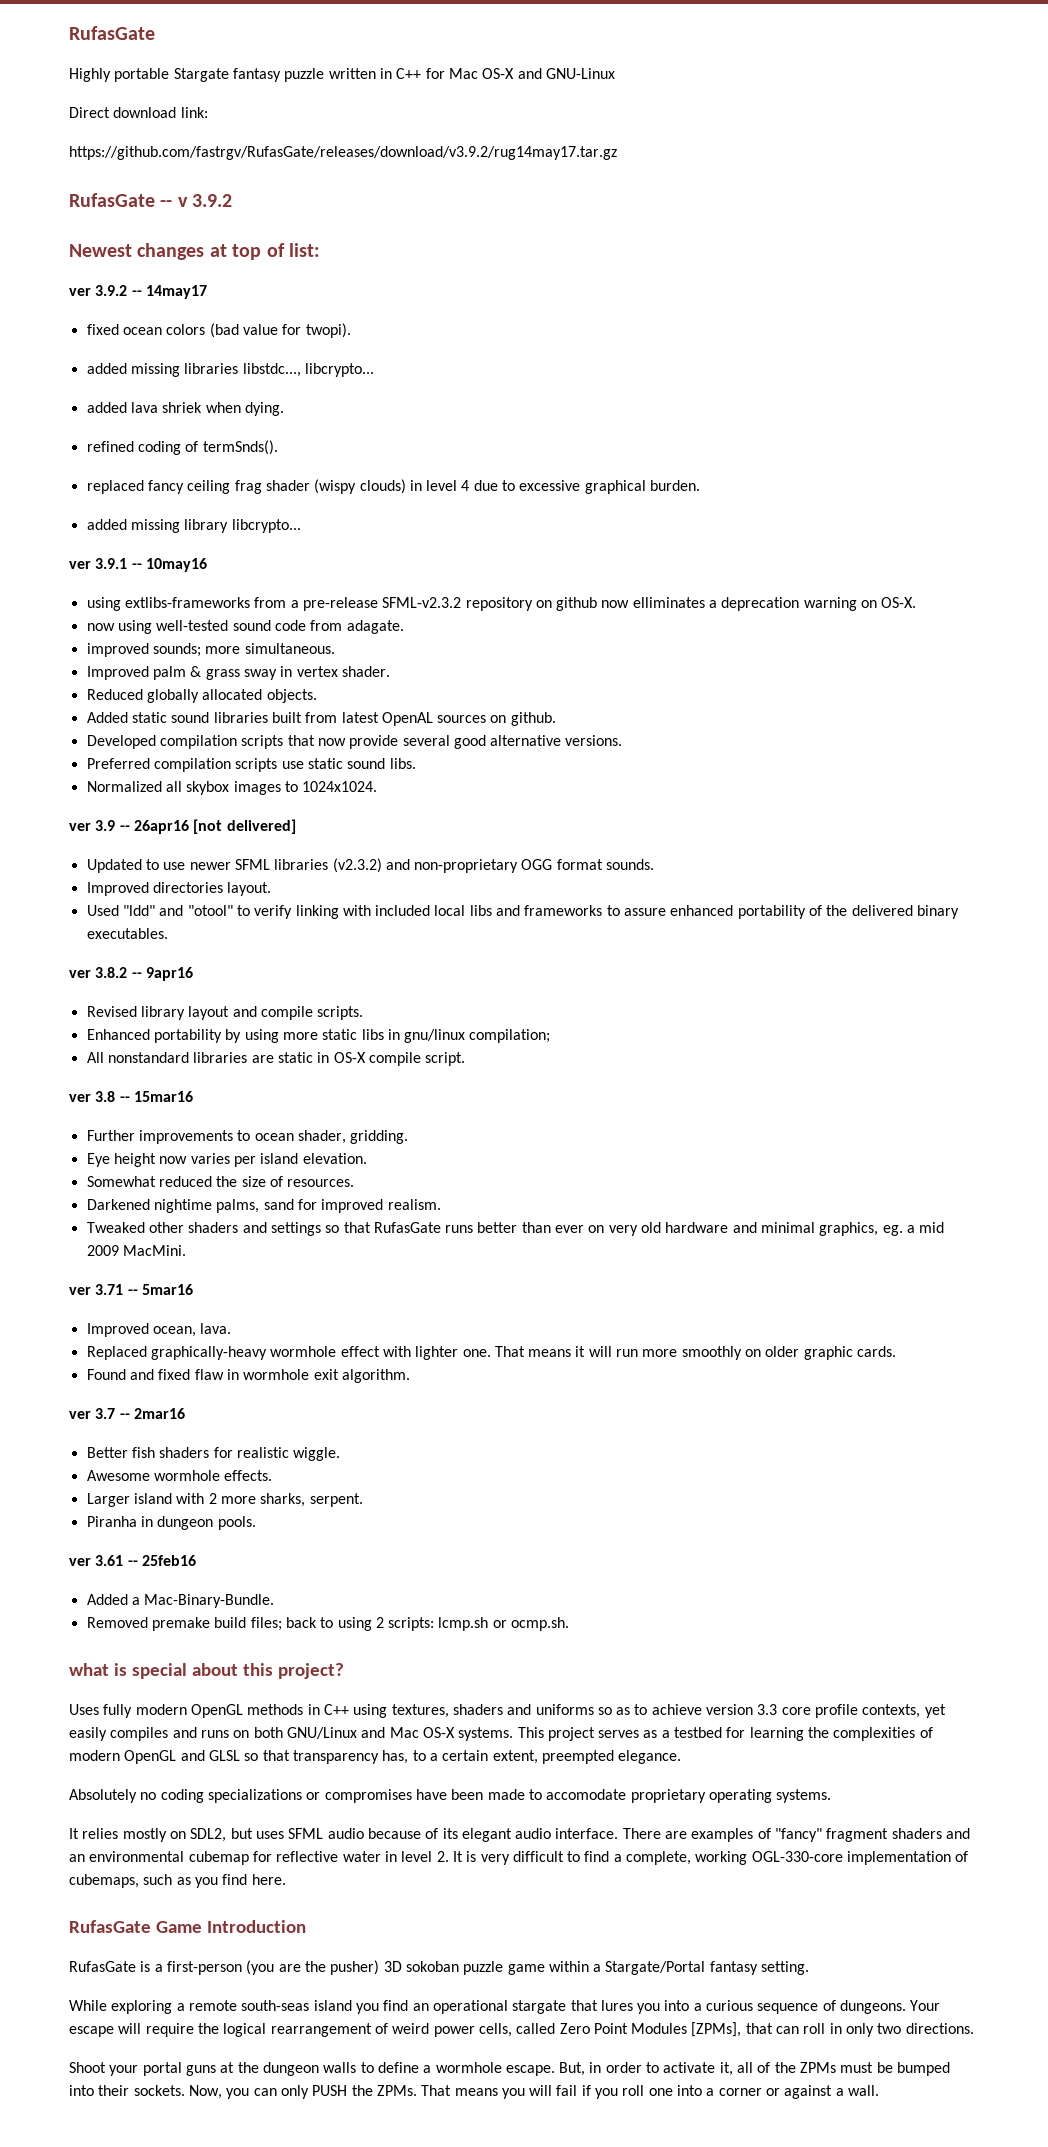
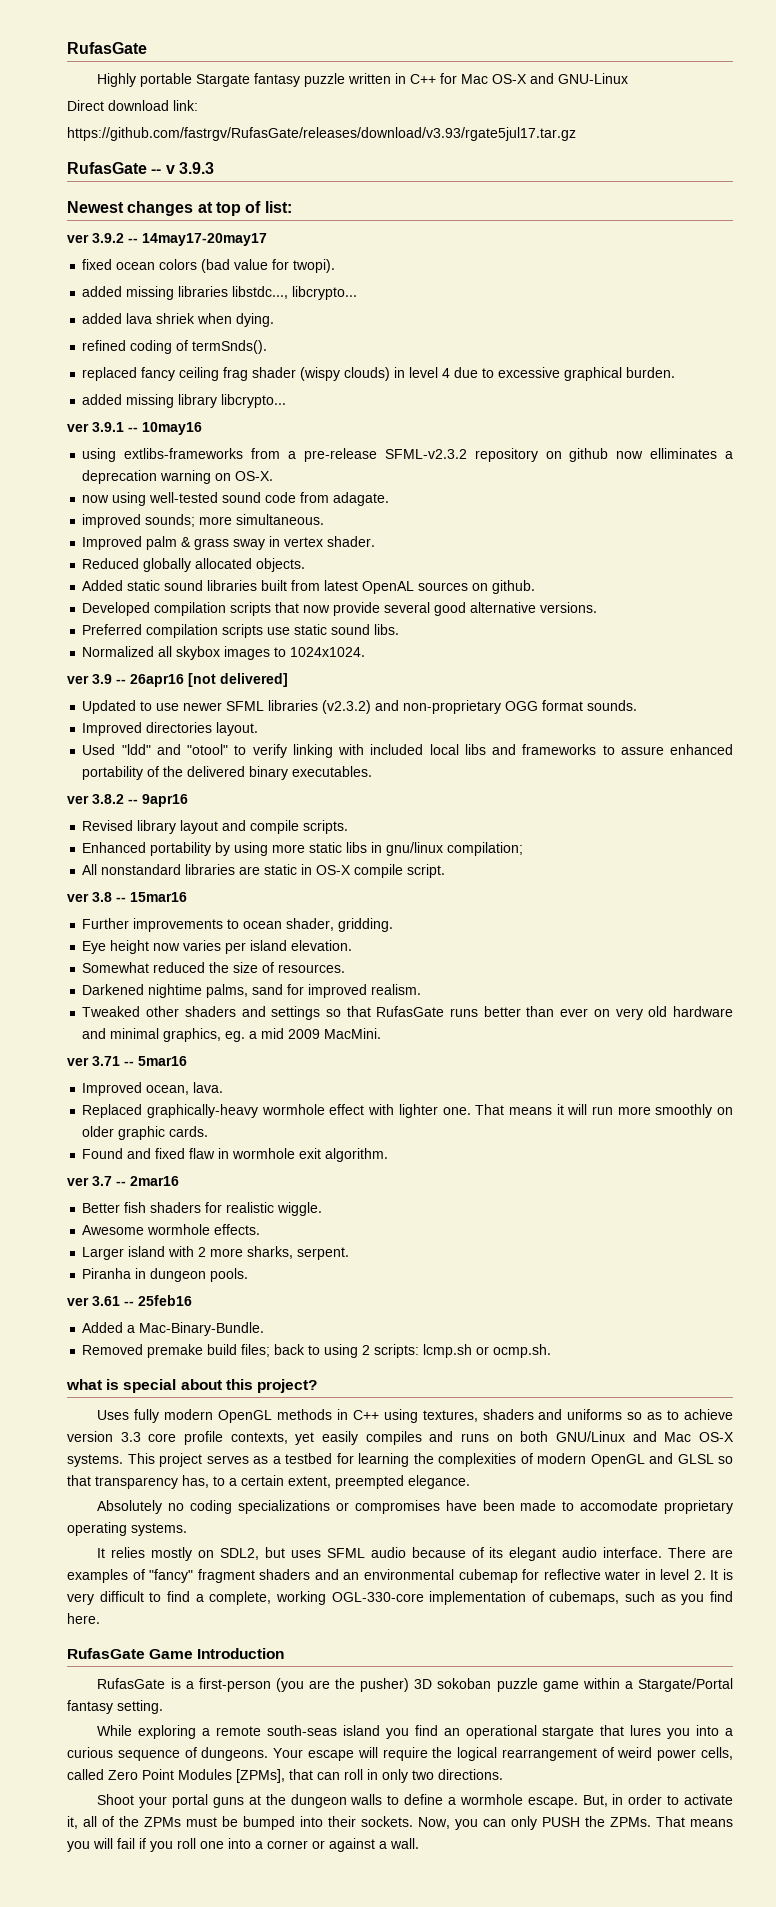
[69,146,617,160] https://github.com/fastrgv/RufasGate/releases/download/v3.9.2/rug14may17.tar.gz -> [67,127,576,141] https://github.com/fastrgv/RufasGate/releases/download/v3.93/rgate5jul17.tar.gz
[192,194,233,207] 3.9.2 -> [178,162,214,174] 3.9.3
[145,285,207,299] 14may17 -> [142,233,267,246] 14may17-20may17

